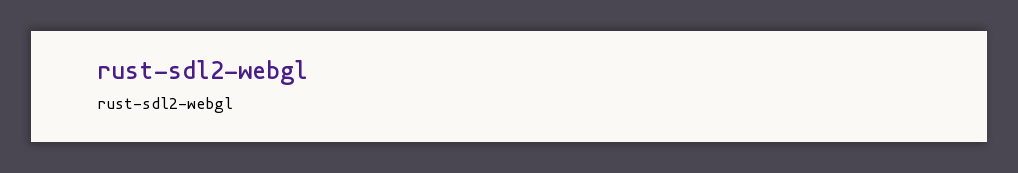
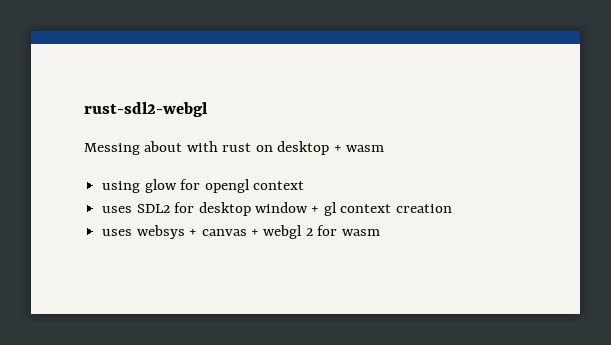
[97,97,233,113] rust-sdl2-webgl -> [84,141,385,155] [102,179,304,193] [102,202,452,216] [102,225,380,239] Messing about with rust on desktop + wasm // using glow for opengl context // uses SDL2 for desktop window + gl context creation // uses websys + canvas + webgl 2 for wasm

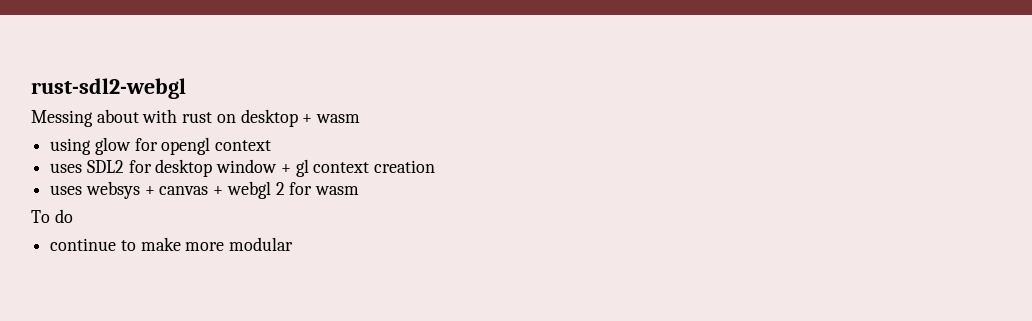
(380, 232) none -> [31,209,73,223] [50,237,294,251] // To do // continue to make more modular

